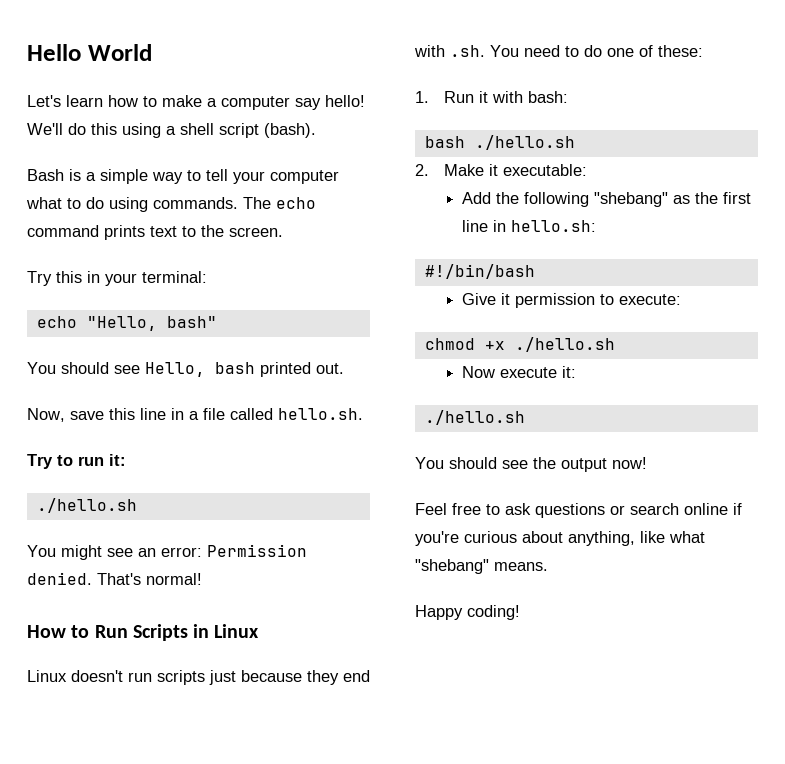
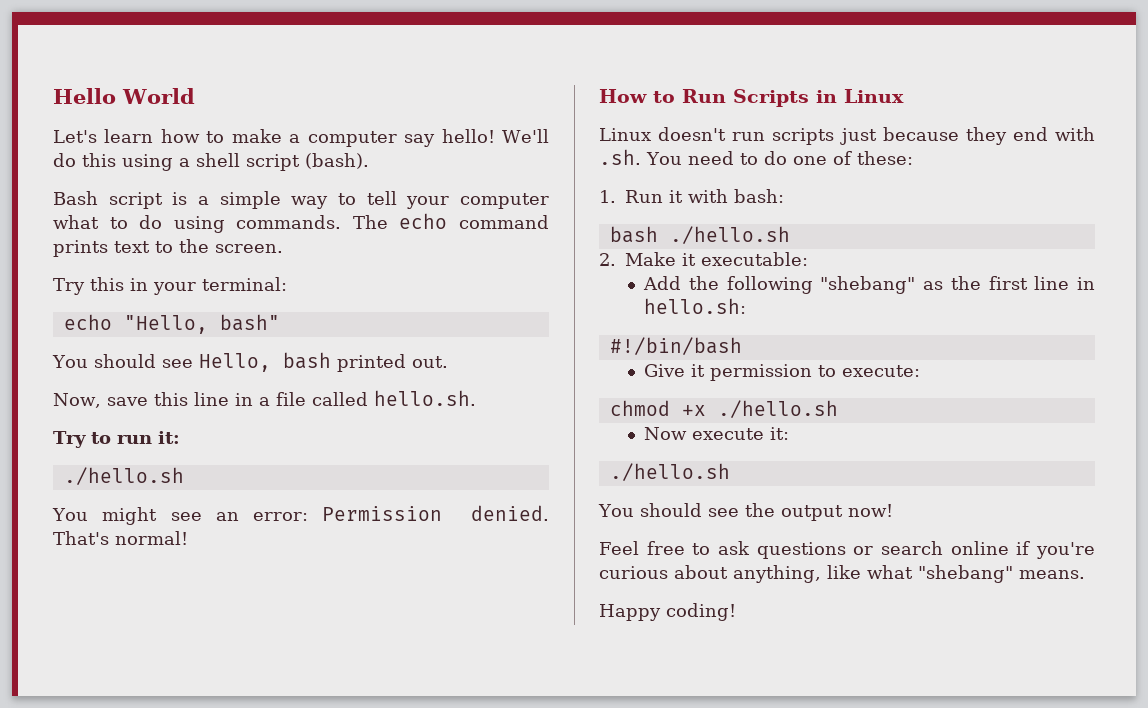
(64, 175) none -> [108,192,163,209] script

